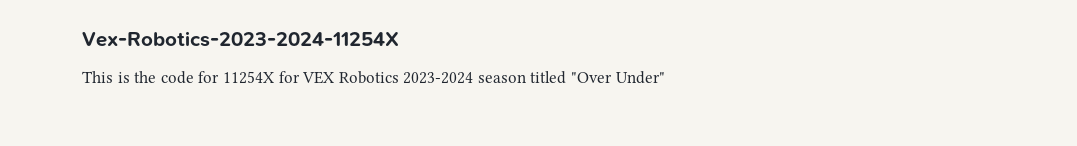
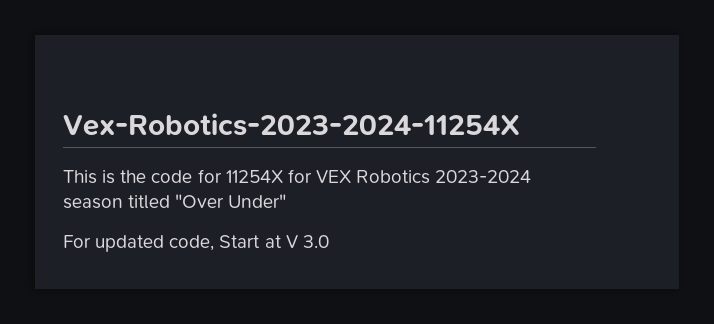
(665, 77) none -> [63,235,329,252] // For updated code, Start at V 3.0

